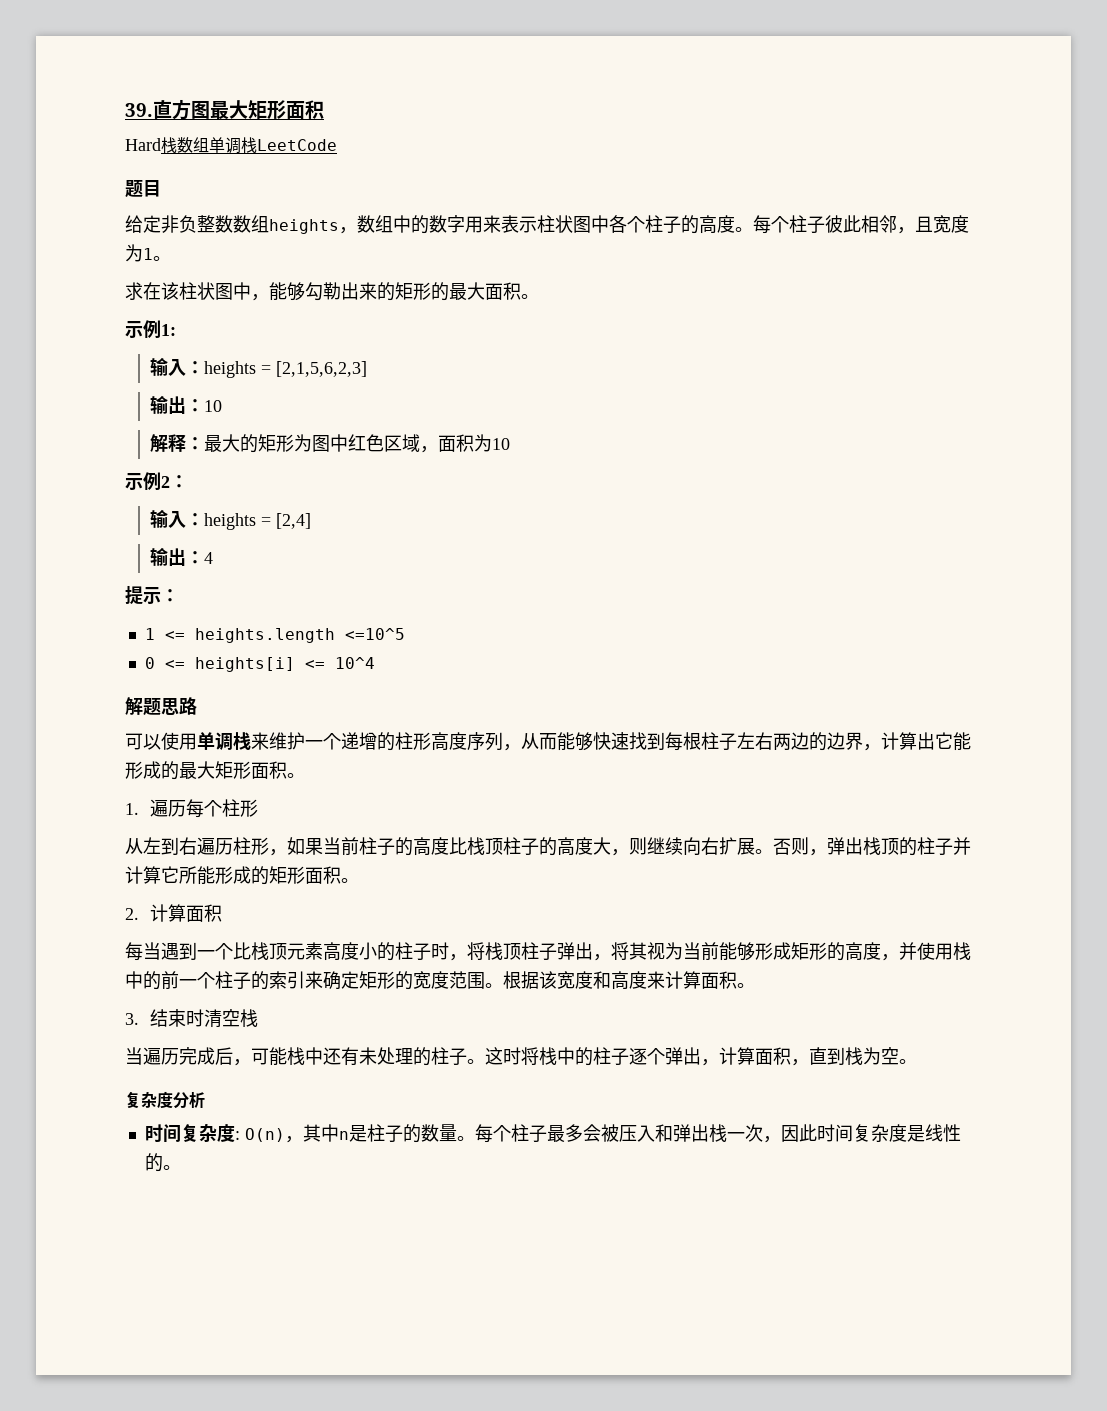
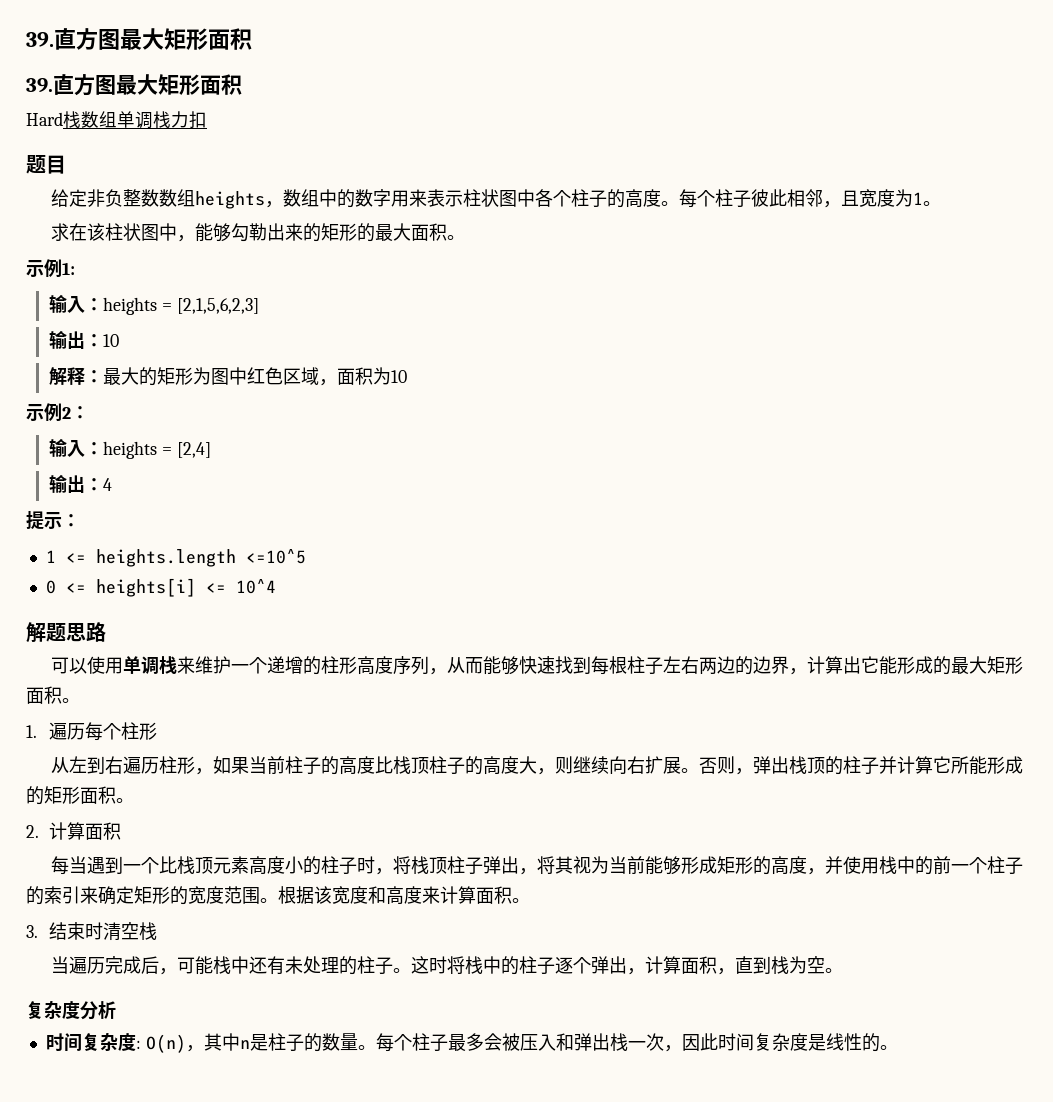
[125,99,324,120] 39.直方图最大矩形面积 -> [26,28,252,50] [26,74,242,96] 39.直方图最大矩形面积 // 39.直方图最大矩形面积
[257,139,337,151] LeetCode -> [171,111,207,129] 力扣

